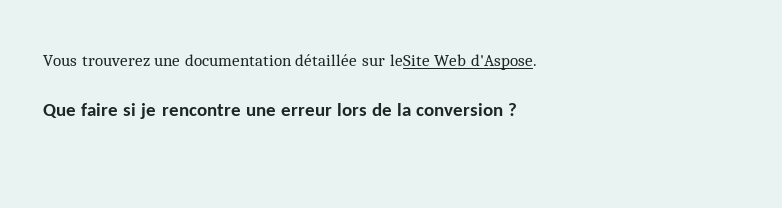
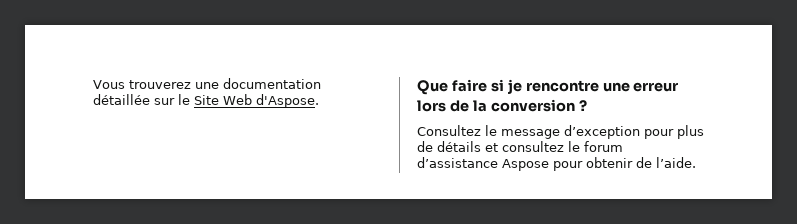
[389,54,430,66] leSite -> [178,94,219,105] le Site
(518, 109) none -> [417,125,704,139] [417,141,623,152] [417,157,696,171] // Consultez le message d’exception pour plus de détails et consultez le forum d’assistance Aspose pour obtenir de l’aide.

